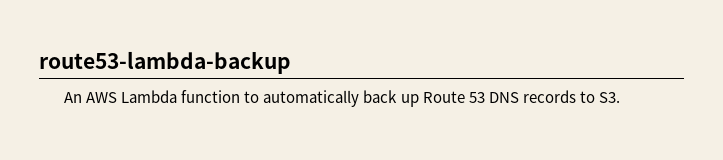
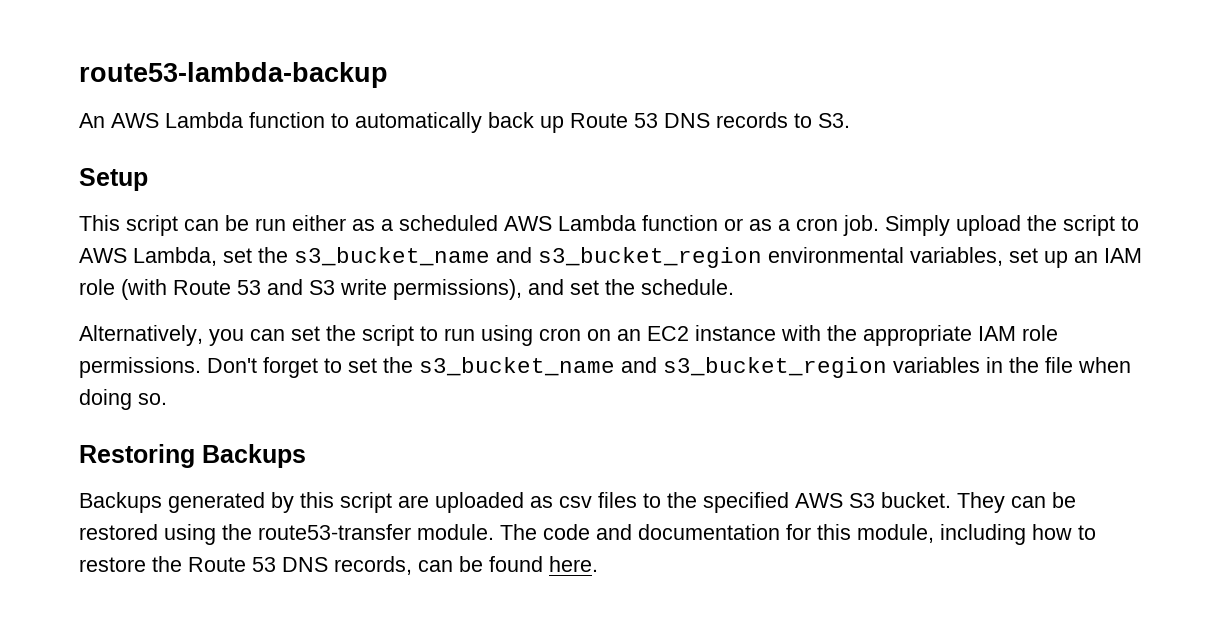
(620, 97) none -> [79,168,148,191] [79,215,1139,236] [79,247,1142,268] [79,279,734,300] [79,325,1058,346] [79,357,1131,378] [79,389,167,410] [79,444,306,468] [79,492,1076,513] [79,524,1096,545] [79,556,598,575] // Setup // This script can be run either as a scheduled AWS Lambda function or as a cron job. Simply upload the script to AWS Lambda, set the s3_bucket_name and s3_bucket_region environmental variables, set up an IAM role (with Route 53 and S3 write permissions), and set the schedule. // Alternatively, you can set the script to run using cron on an EC2 instance with the appropriate IAM role permissions. Don't forget to set the s3_bucket_name and s3_bucket_region variables in the file when doing so. // Restoring Backups // Backups generated by this script are uploaded as csv files to the specified AWS S3 bucket. They can be restored using the route53-transfer module. The code and documentation for this module, including how to restore the Route 53 DNS records, can be found here.

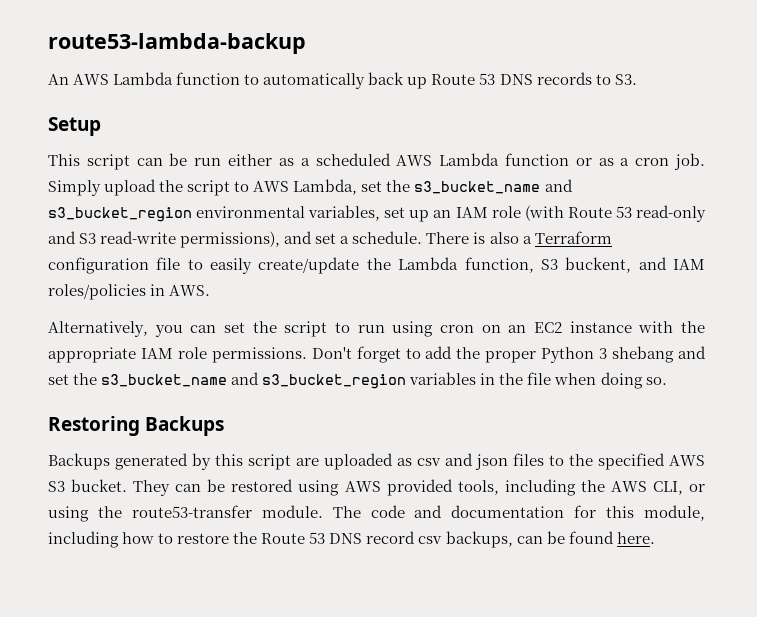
(261, 287) none -> [636,205,707,222] read-only
[340,279,387,295] write -> [100,231,177,244] read-write
[605,279,734,295] the schedule. -> [340,231,612,244] [48,257,706,274] [48,284,211,300] a schedule. There is also a Terraform configuration file to easily create/update the Lambda function, S3 buckent, and IAM roles/policies in AWS.
(342, 365) none -> [425,346,706,363] add the proper Python 3 shebang and
(592, 502) none -> [445,453,508,470] and json
(216, 534) none -> [344,479,705,496] [48,506,89,522] AWS provided tools, including the AWS CLI, or using
[334,556,412,575] records, -> [366,531,513,548] record csv backups,

